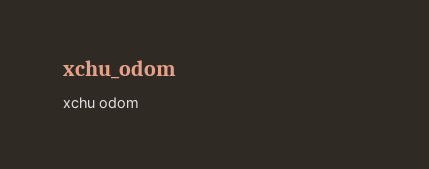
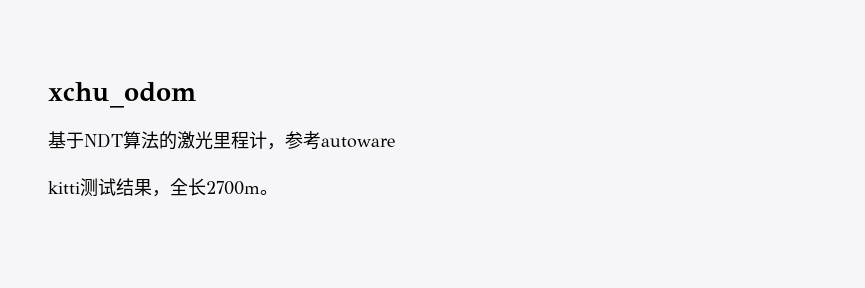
[63,97,140,109] xchu odom -> [48,131,395,150] [48,178,278,197] 基于NDT算法的激光里程计，参考autoware // kitti测试结果，全长2700m。

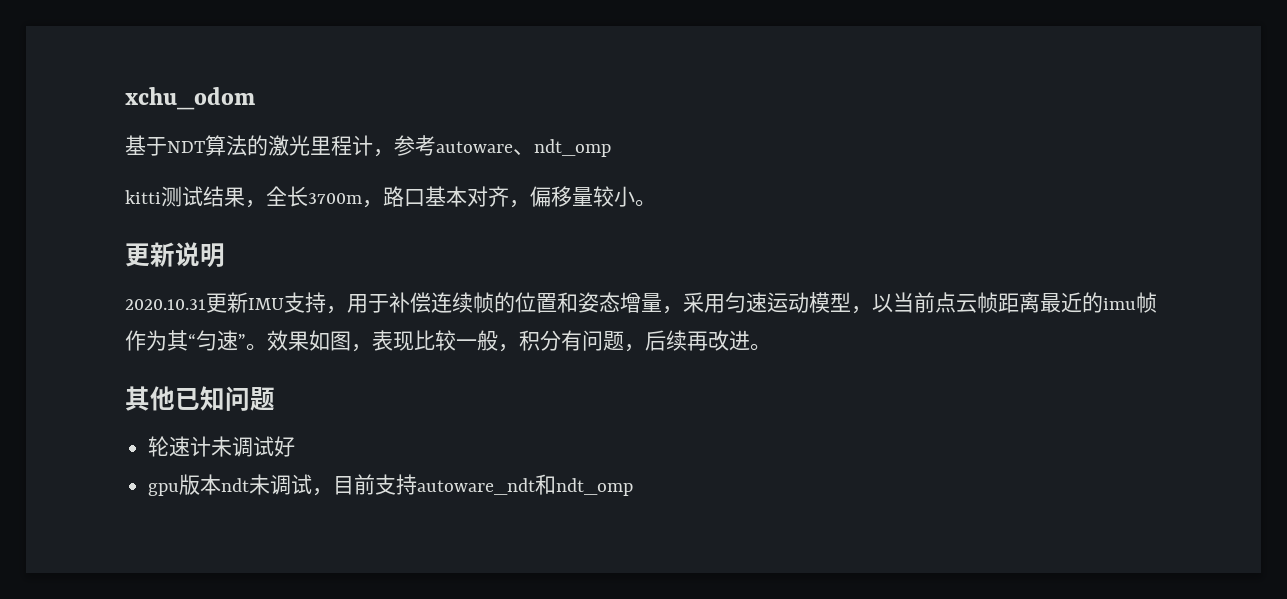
(395, 142) none -> [513,139,611,157] 、ndt_omp
[206,181,278,195] 2700m。 -> [308,186,656,208] [125,242,225,267] [125,292,1157,314] [125,330,771,352] [125,386,275,411] [148,436,296,457] [148,474,634,496] 3700m，路口基本对齐，偏移量较小。 // 更新说明 // 2020.10.31更新IMU支持，用于补偿连续帧的位置和姿态增量，采用匀速运动模型，以当前点云帧距离最近的imu帧作为其“匀速”。效果如图，表现比较一般，积分有问题，后续再改进。 // 其他已知问题 // 轮速计未调试好 // gpu版本ndt未调试，目前支持autoware_ndt和ndt_omp

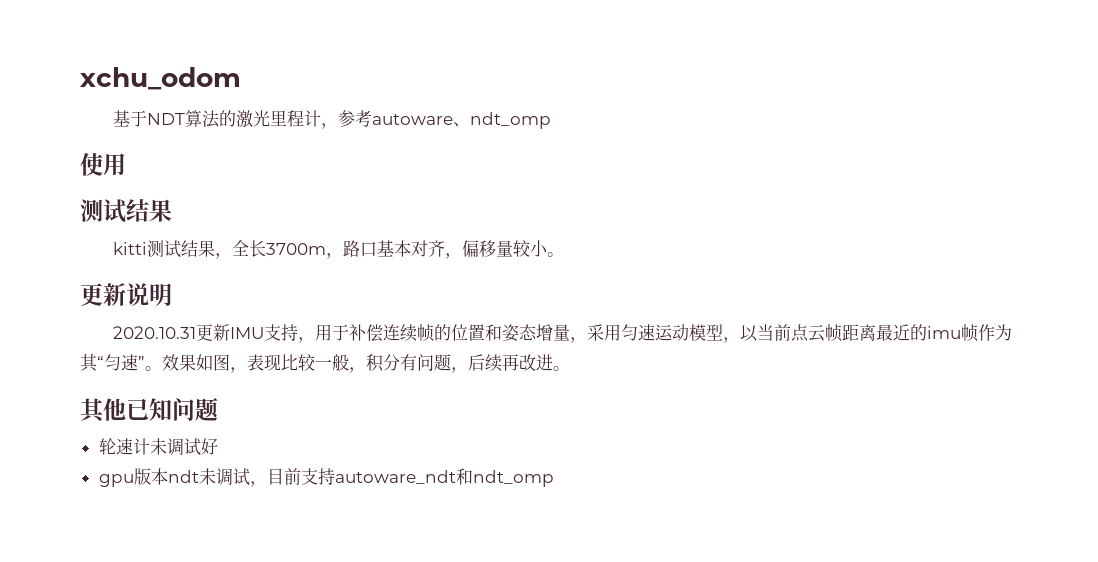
(611, 148) none -> [80,153,126,176] [80,199,172,223] // 使用 // 测试结果

